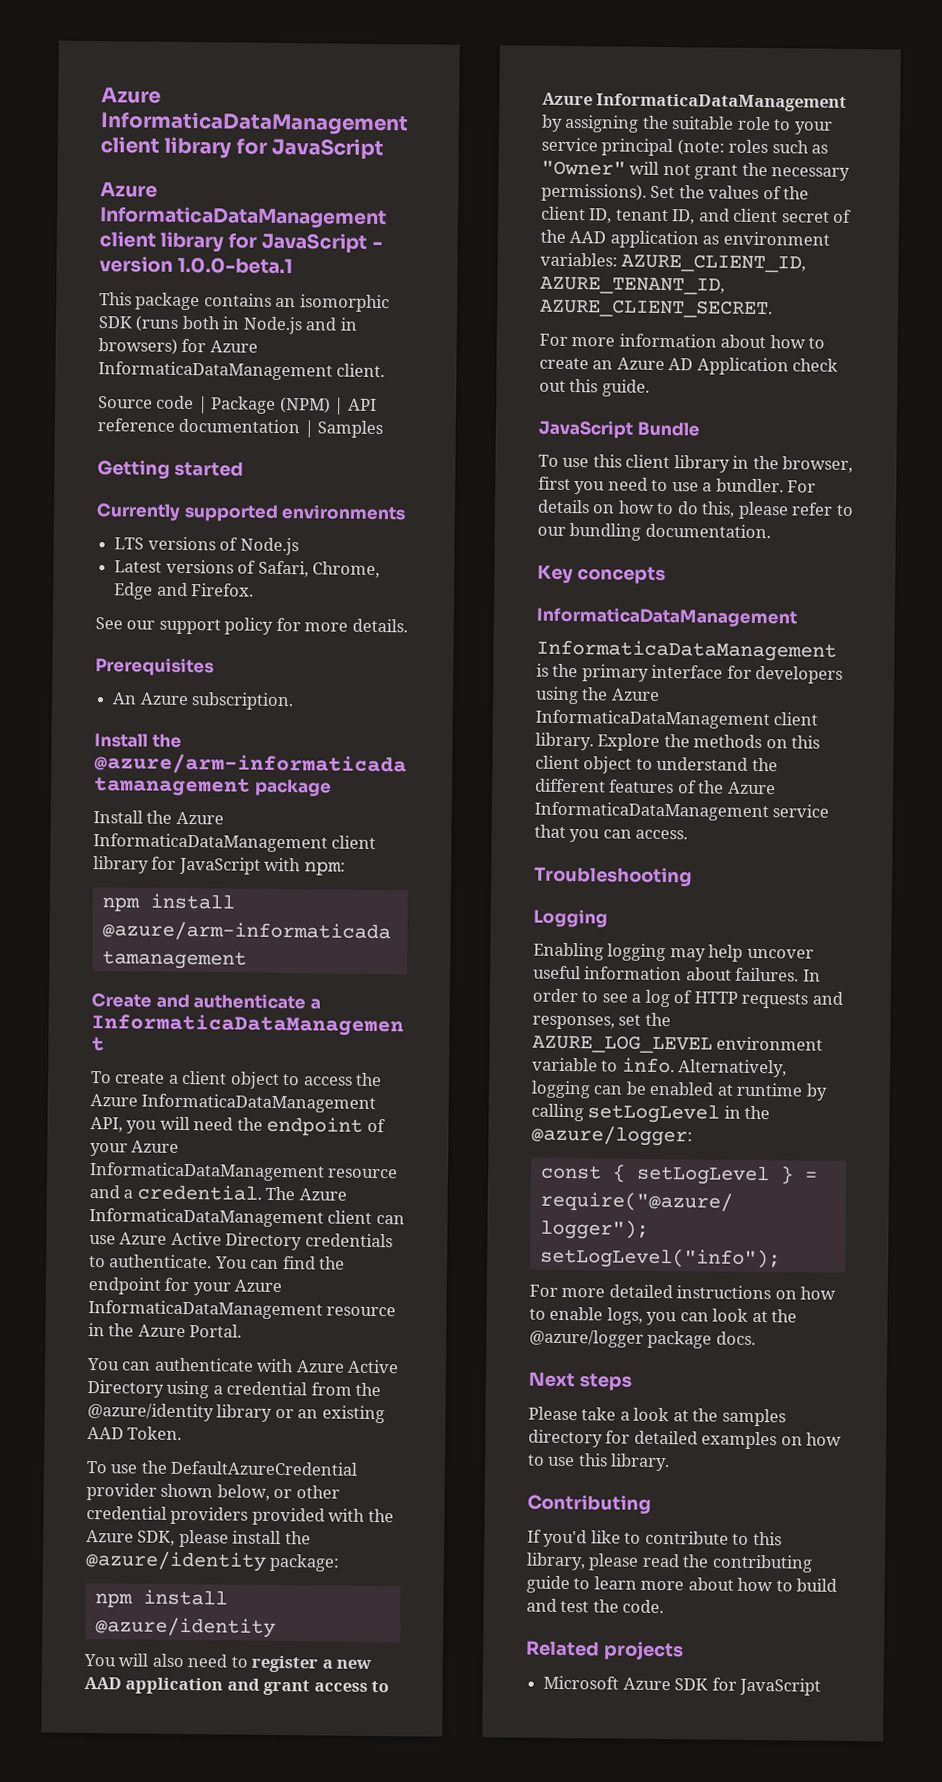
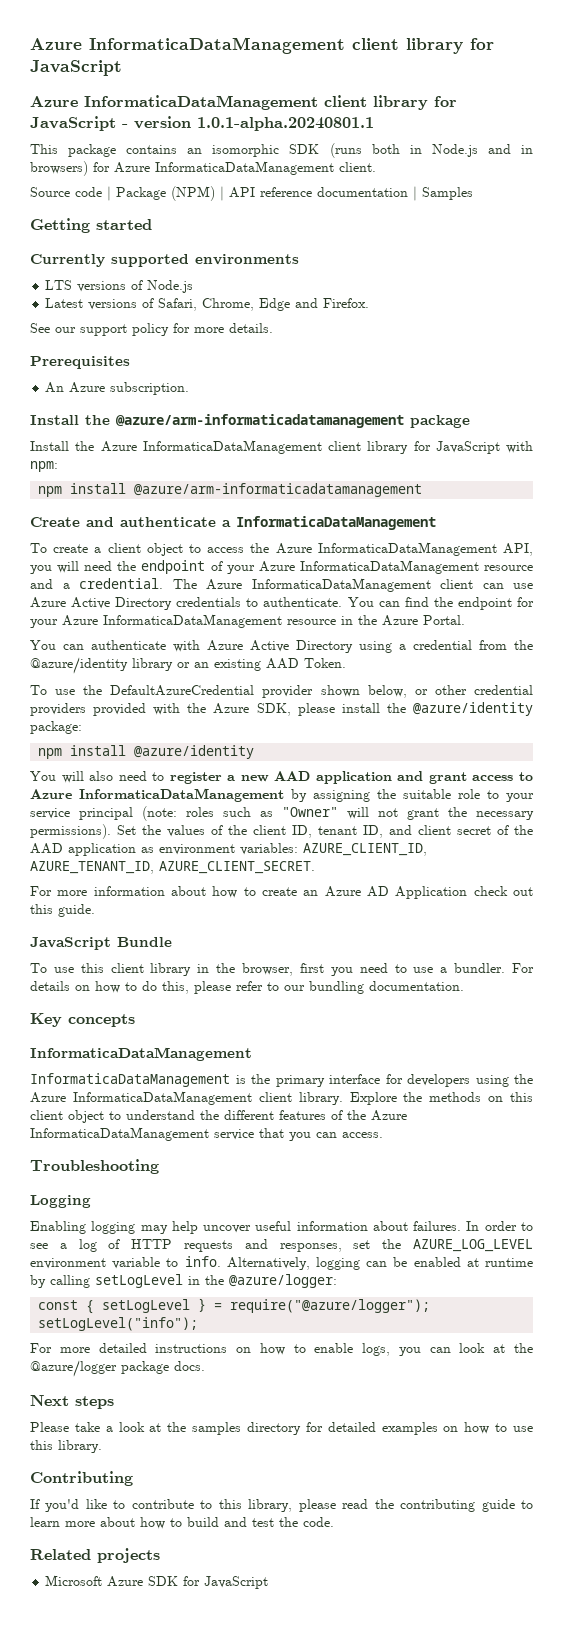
[177,256,294,275] 1.0.0-beta.1 -> [197,117,374,131] 1.0.1-alpha.20240801.1

